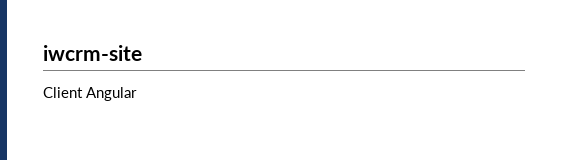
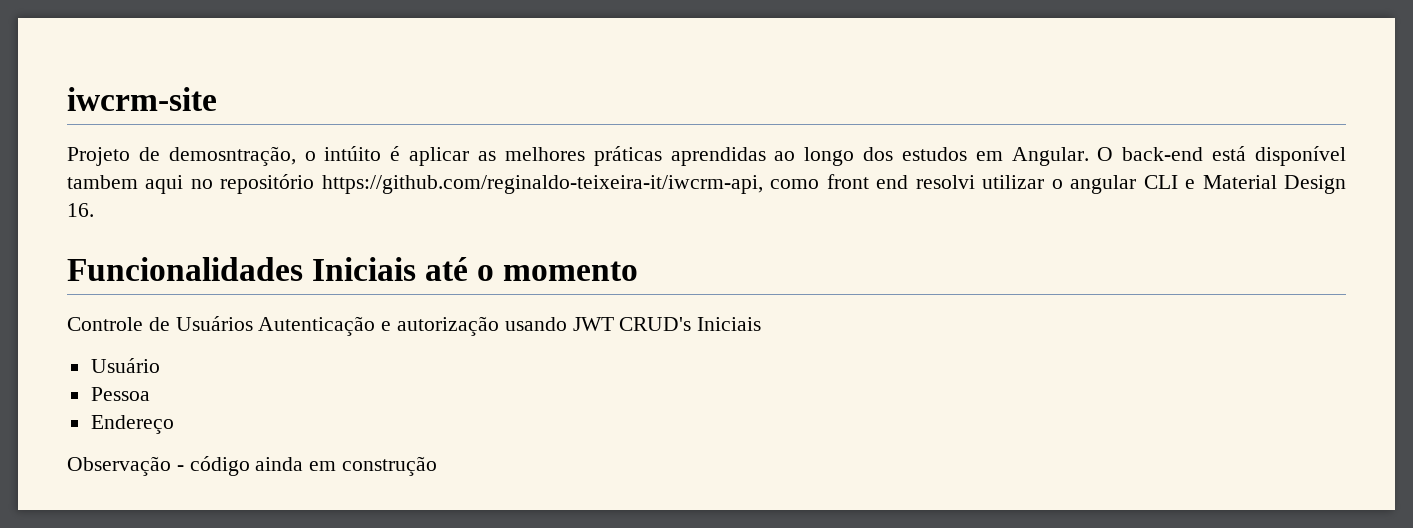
[43,87,137,101] Client Angular -> [67,146,1346,166] [67,174,1347,194] [67,203,94,217] [67,257,639,281] [67,316,762,336] [90,358,160,373] [90,387,150,401] [90,415,174,434] [67,456,438,476] Projeto de demosntração, o intúito é aplicar as melhores práticas aprendidas ao longo dos estudos em Angular. O back-end está disponível tambem aqui no repositório https://github.com/reginaldo-teixeira-it/iwcrm-api, como front end resolvi utilizar o angular CLI e Material Design 16. // Funcionalidades Iniciais até o momento // Controle de Usuários Autenticação e autorização usando JWT CRUD's Iniciais // Usuário // Pessoa // Endereço // Observação - código ainda em construção

